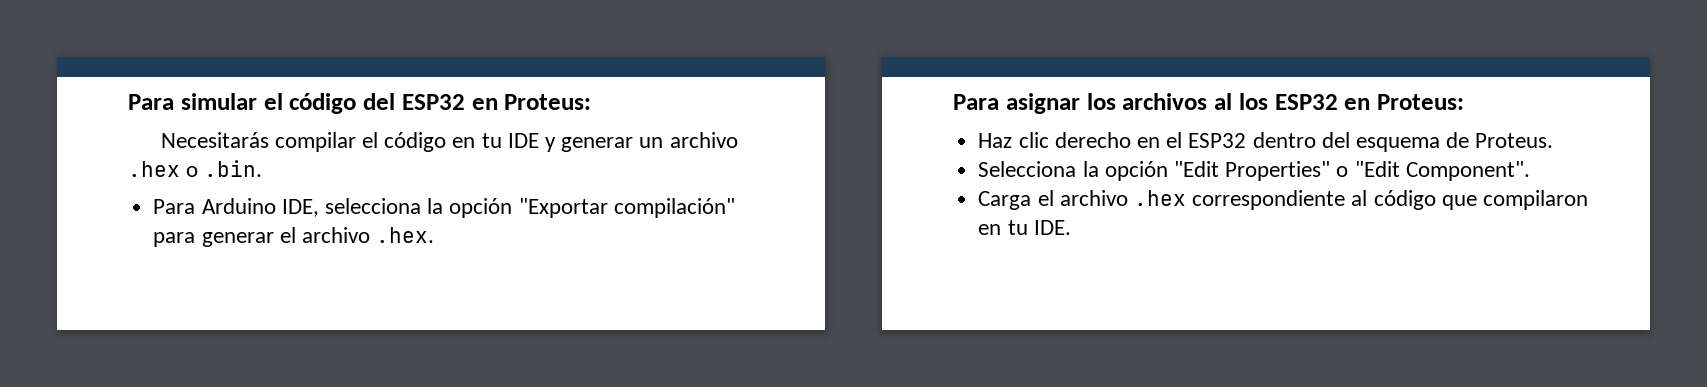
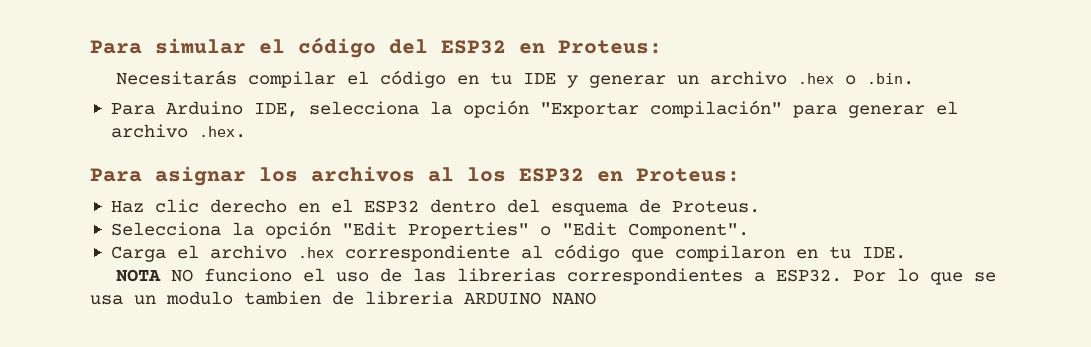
(1071, 227) none -> [115,268,996,285] [90,291,596,305] // NOTA NO funciono el uso de las librerias correspondientes a ESP32. Por lo que se usa un modulo tambien de libreria ARDUINO NANO

